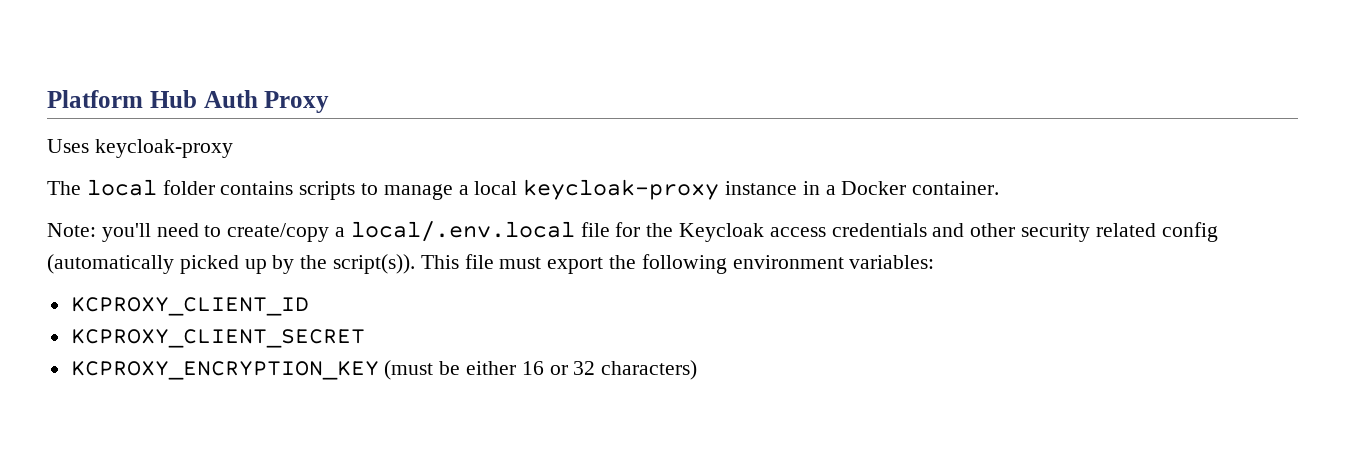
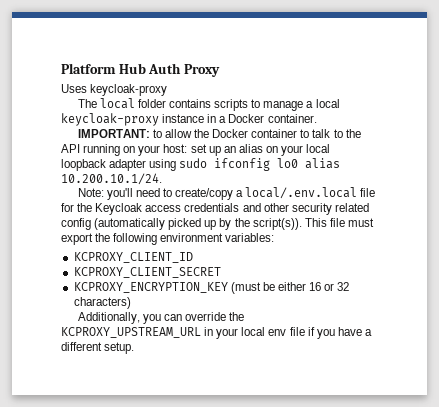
(1000, 188) none -> [77,129,361,138] [61,144,331,156] [61,158,341,171] [61,173,162,185] // IMPORTANT: to allow the Docker container to talk to the API running on your host: set up an alias on your local loopback adapter using sudo ifconfig lo0 alias 10.200.10.1/24.
(698, 370) none -> [77,312,245,324] [61,327,372,339] [61,342,135,354] // Additionally, you can override the KCPROXY_UPSTREAM_URL in your local env file if you have a different setup.

